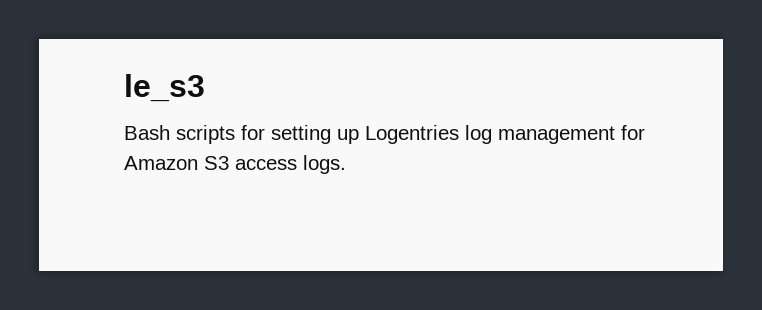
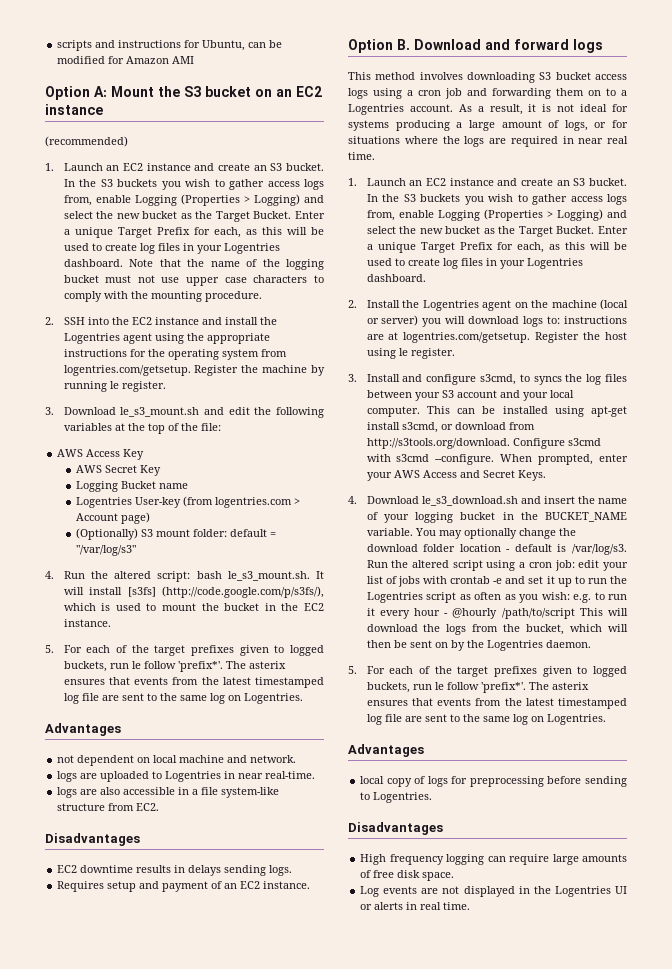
[124,74,205,102] [124,125,645,144] [124,155,346,174] le_s3 // Bash scripts for setting up Logentries log management for Amazon S3 access logs. -> [57,40,283,51] [57,56,195,64] [45,86,322,100] [45,104,103,115] [45,136,128,147] [45,163,324,171] [63,179,324,190] [63,194,324,206] [63,211,325,222] [63,227,324,238] [63,243,280,254] [63,259,324,270] [63,275,324,286] [63,291,262,302] [45,317,277,325] [63,333,270,344] [63,349,287,360] [63,365,325,376] [63,381,166,392] [45,407,324,418] [63,423,221,434] [57,449,145,460] [75,465,161,476] [75,481,188,492] [75,496,300,508] [75,512,150,524] [75,528,276,540] [75,545,136,556] [45,571,324,582] [63,586,324,598] [63,603,324,611] [63,619,111,627] [45,645,324,656] [63,661,286,672] [63,677,324,688] [63,693,303,704] [45,723,121,736] [57,755,297,766] [57,771,316,782] [57,787,280,798] [57,803,160,811] [45,833,140,846] [57,865,293,876] [57,881,311,892] [348,39,603,53] [348,72,627,83] [348,88,627,99] [348,104,628,115] [348,120,628,131] [348,136,628,147] [348,152,375,160] [348,178,627,186] [366,194,627,205] [366,209,627,221] [366,226,628,237] [366,242,627,253] [366,258,583,269] [366,274,426,282] [348,299,628,311] [366,315,627,327] [366,332,627,343] [366,348,455,359] [348,374,627,385] [366,390,574,401] [366,406,627,417] [366,422,535,433] [366,438,601,449] [366,454,628,465] [366,470,546,481] [348,496,627,506] [366,512,627,523] [366,528,576,539] [366,544,627,555] [366,560,628,571] [366,576,628,587] [366,592,627,603] [366,608,628,619] [366,624,628,635] [366,640,591,651] [348,666,627,677] [366,682,589,693] [366,698,627,709] [366,714,606,725] [348,744,424,757] [360,776,627,787] [360,792,433,803] [348,822,443,835] [360,854,627,865] [360,870,455,881] [360,886,627,897] [360,902,471,910] scripts and instructions for Ubuntu, can be modified for Amazon AMI // Option A: Mount the S3 bucket on an EC2 instance // (recommended) // 1. Launch an EC2 instance and create an S3 bucket. In the S3 buckets you wish to gather access logs from, enable Logging (Properties > Logging) and select the new bucket as the Target Bucket. Enter a unique Target Prefix for each, as this will be used to create log files in your Logentries dashboard. Note that the name of the logging bucket must not use upper case characters to comply with the mounting procedure. // 2. SSH into the EC2 instance and install the Logentries agent using the appropriate instructions for the operating system from logentries.com/getsetup. Register the machine by running le register. // 3. Download le_s3_mount.sh and edit the following variables at the top of the file: // AWS Access Key // AWS Secret Key // Logging Bucket name // Logentries User-key (from logentries.com > Account page) // (Optionally) S3 mount folder: default = "/var/log/s3" // 4. Run the altered script: bash le_s3_mount.sh. It will install [s3fs] (http://code.google.com/p/s3fs/), which is used to mount the bucket in the EC2 instance. // 5. For each of the target prefixes given to logged buckets, run le follow 'prefix*'. The asterix ensures that events from the latest timestamped log file are sent to the same log on Logentries. // Advantages // not dependent on local machine and network. // logs are uploaded to Logentries in near real-time. // logs are also accessible in a file system-like structure from EC2. // Disadvantages // EC2 downtime results in delays sending logs. // Requires setup and payment of an EC2 instance. // Option B. Download and forward logs // This method involves downloading S3 bucket access logs using a cron job and forwarding them on to a Logentries account. As a result, it is not ideal for systems producing a large amount of logs, or for situations where the logs are required in near real time. // 1. Launch an EC2 instance and create an S3 bucket. In the S3 buckets you wish to gather access logs from, enable Logging (Properties > Logging) and select the new bucket as the Target Bucket. Enter a unique Target Prefix for each, as this will be used to create log files in your Logentries dashboard. // 2. Install the Logentries agent on the machine (local or server) you will download logs to: instructions are at logentries.com/getsetup. Register the host using le register. // 3. Install and configure s3cmd, to syncs the log files between your S3 account and your local computer. This can be installed using apt-get install s3cmd, or download from http://s3tools.org/download. Configure s3cmd with s3cmd --configure. When prompted, enter your AWS Access and Secret Keys. // 4. Download le_s3_download.sh and insert the name of your logging bucket in the BUCKET_NAME variable. You may optionally change the download folder location - default is /var/log/s3. Run the altered script using a cron job: edit your list of jobs with crontab -e and set it up to run the Logentries script as often as you wish: e.g. to run it every hour - @hourly /path/to/script This will download the logs from the bucket, which will then be sent on by the Logentries daemon. // 5. For each of the target prefixes given to logged buckets, run le follow 'prefix*'. The asterix ensures that events from the latest timestamped log file are sent to the same log on Logentries. // Advantages // local copy of logs for preprocessing before sending to Logentries. // Disadvantages // High frequency logging can require large amounts of free disk space. // Log events are not displayed in the Logentries UI or alerts in real time.

